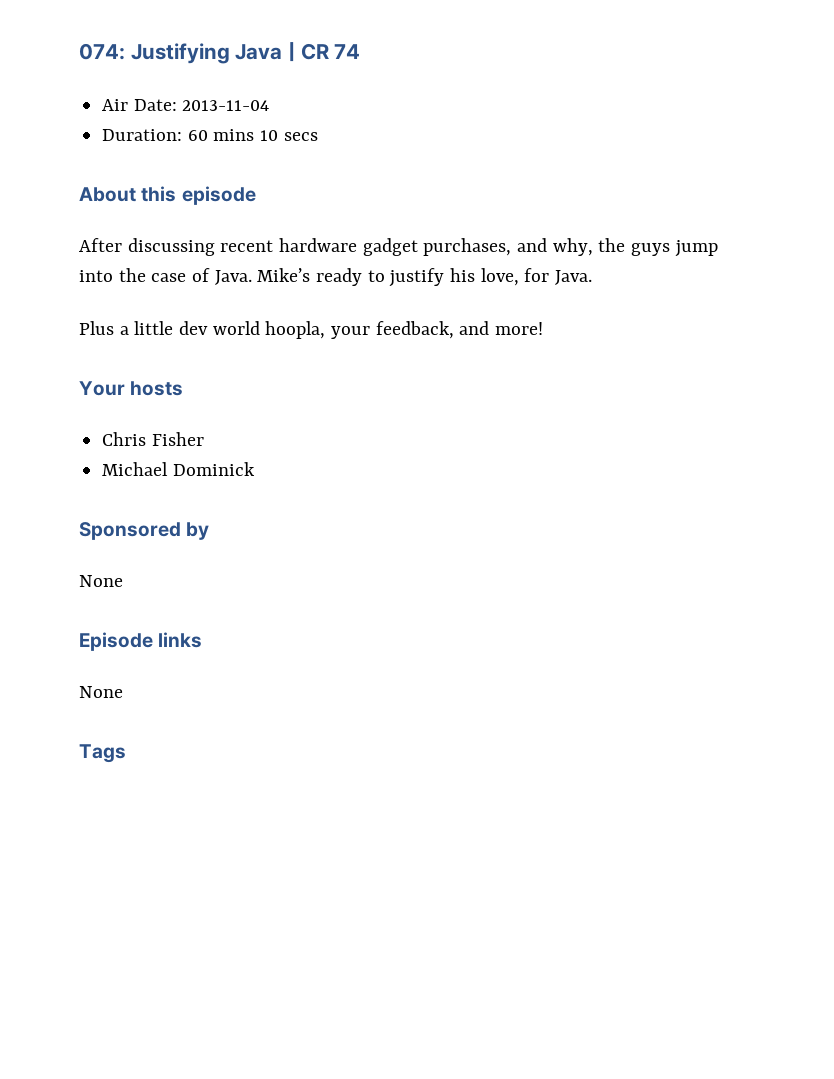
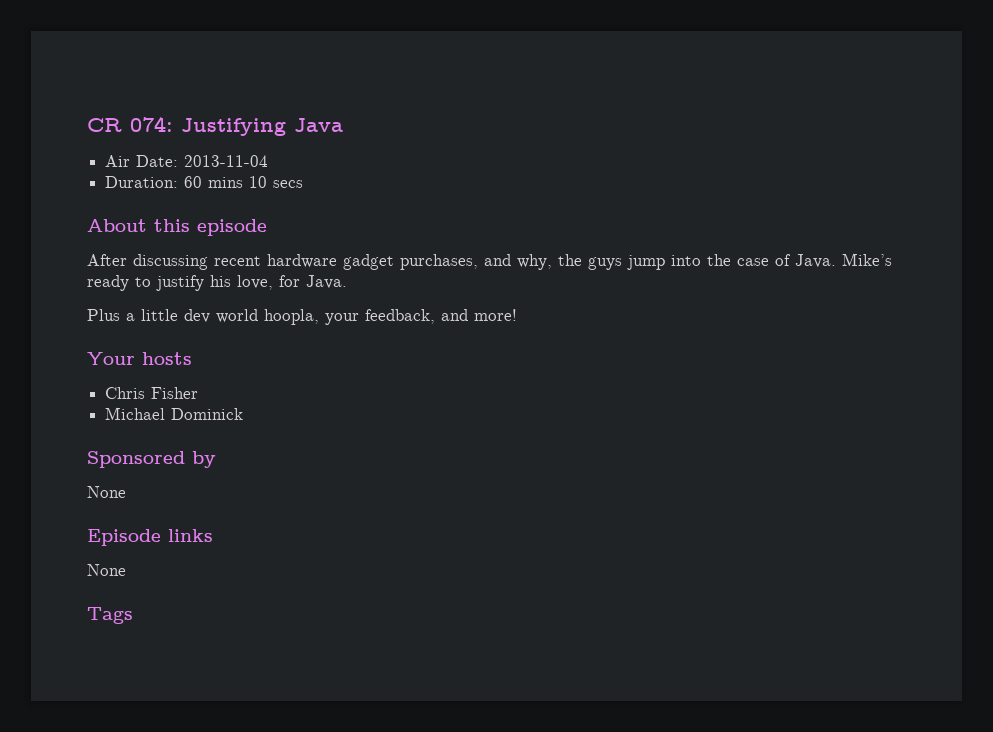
(79, 51) none -> [87,118,122,132] CR
[288,42,361,62] | CR 74 -> (343, 125) none

